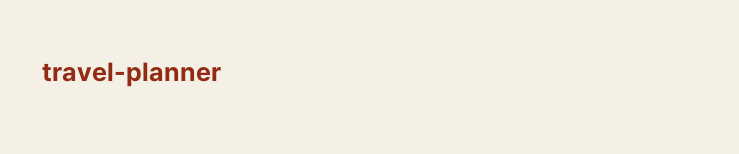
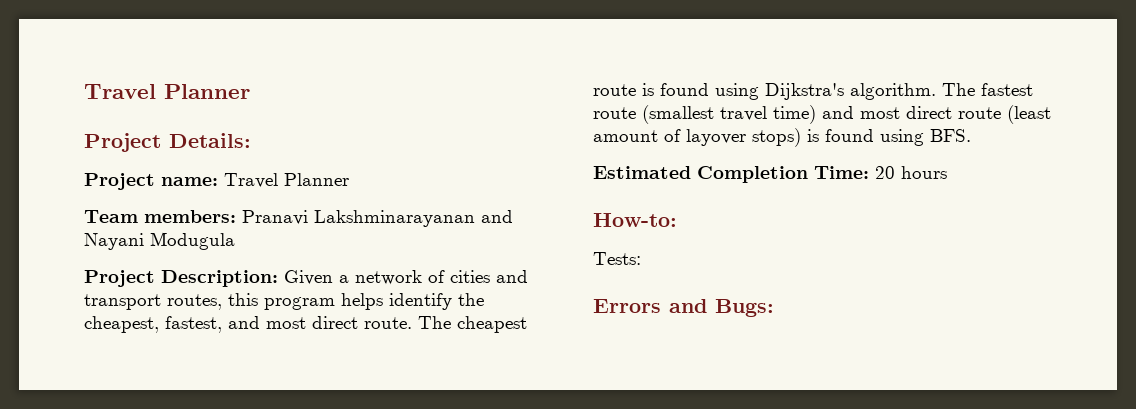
[42,62,221,87] travel-planner -> [84,84,250,99] [84,133,251,152] [84,173,349,190] [84,210,513,227] [84,232,235,250] [84,270,528,287] [84,293,484,310] [84,316,527,333] [593,83,1033,100] [593,105,1051,124] [593,128,971,147] [593,166,947,183] [593,213,677,227] [593,252,641,265] [593,299,774,317] Travel Planner // Project Details: // Project name: Travel Planner // Team members: Pranavi Lakshminarayanan and Nayani Modugula // Project Description: Given a network of cities and transport routes, this program helps identify the cheapest, fastest, and most direct route. The cheapest route is found using Dijkstra's algorithm. The fastest route (smallest travel time) and most direct route (least amount of layover stops) is found using BFS. // Estimated Completion Time: 20 hours // How-to: // Tests: // Errors and Bugs:

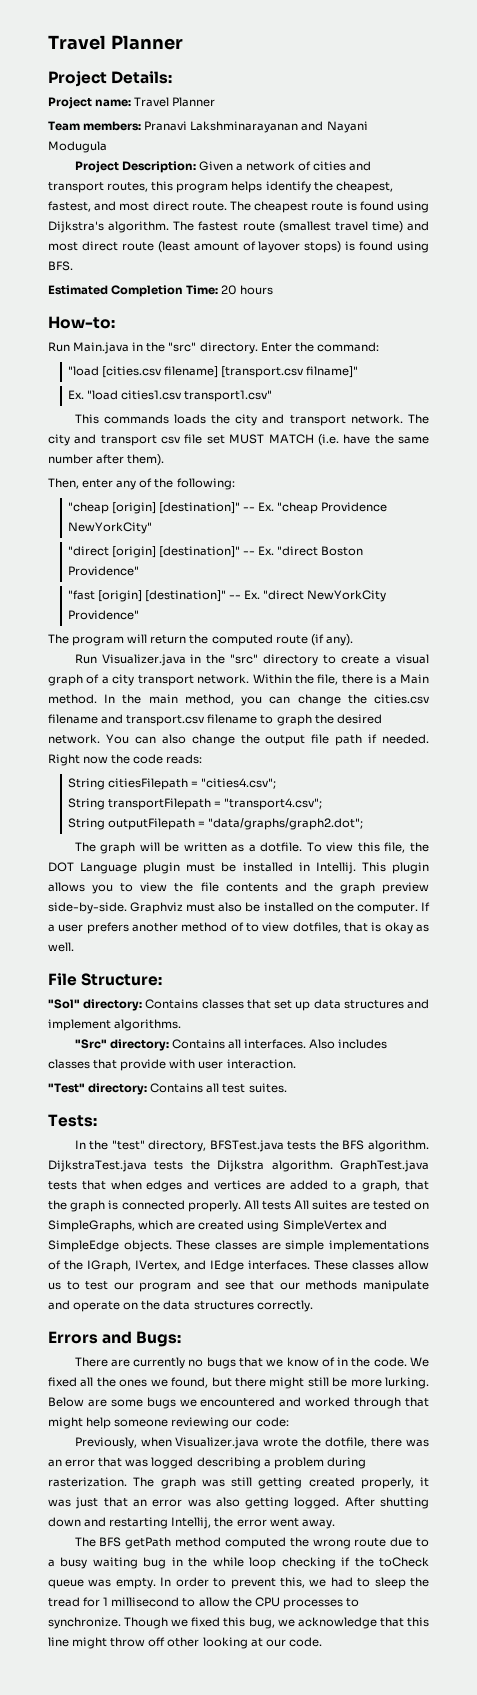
[593,252,641,265] [593,299,774,317] Tests: // Errors and Bugs: -> [48,342,379,354] [67,366,359,378] [67,390,273,402] [74,414,429,426] [48,434,430,446] [48,454,165,466] [48,478,235,490] [67,502,388,514] [67,522,152,534] [67,546,364,558] [67,566,139,576] [67,590,387,602] [67,610,139,620] [48,634,353,646] [74,654,430,666] [48,674,430,686] [48,694,431,706] [48,714,382,726] [48,734,429,746] [48,754,203,766] [67,778,277,790] [67,798,323,810] [67,818,364,830] [74,842,430,854] [48,862,429,874] [48,882,429,894] [48,902,430,914] [48,922,429,934] [48,942,74,952] [48,973,163,986] [48,999,430,1011] [48,1019,182,1031] [74,1039,388,1051] [48,1059,296,1071] [48,1083,287,1095] [48,1114,97,1127] [74,1140,429,1152] [48,1160,429,1172] [48,1180,429,1192] [48,1200,429,1212] [48,1220,387,1232] [48,1240,429,1252] [48,1260,429,1272] [48,1280,429,1292] [48,1300,313,1312] [48,1331,182,1347] [74,1357,430,1369] [48,1377,429,1389] [48,1397,429,1409] [48,1417,289,1429] [74,1437,429,1449] [48,1457,366,1469] [48,1477,429,1489] [48,1497,430,1509] [48,1517,335,1529] [74,1537,429,1549] [48,1557,429,1569] [48,1577,430,1589] [48,1597,359,1609] [48,1617,429,1629] [48,1637,322,1649] Run Main.java in the "src" directory. Enter the command: // "load [cities.csv filename] [transport.csv filname]" // Ex. "load cities1.csv transport1.csv" // This commands loads the city and transport network. The city and transport csv file set MUST MATCH (i.e. have the same number after them). // Then, enter any of the following: // "cheap [origin] [destination]" -- Ex. "cheap Providence NewYorkCity" // "direct [origin] [destination]" -- Ex. "direct Boston Providence" // "fast [origin] [destination]" -- Ex. "direct NewYorkCity Providence" // The program will return the computed route (if any). // Run Visualizer.java in the "src" directory to create a visual graph of a city transport network. Within the file, there is a Main method. In the main method, you can change the cities.csv filename and transport.csv filename to graph the desired network. You can also change the output file path if needed. Right now the code reads: // String citiesFilepath = "cities4.csv"; // String transportFilepath = "transport4.csv"; // String outputFilepath = "data/graphs/graph2.dot"; // The graph will be written as a dotfile. To view this file, the DOT Language plugin must be installed in Intellij. This plugin allows you to view the file contents and the graph preview side-by-side. Graphviz must also be installed on the computer. If a user prefers another method of to view dotfiles, that is okay as well. // File Structure: // "Sol" directory: Contains classes that set up data structures and implement algorithms. // "Src" directory: Contains all interfaces. Also includes classes that provide with user interaction. // "Test" directory: Contains all test suites. // Tests: // In the "test" directory, BFSTest.java tests the BFS algorithm. DijkstraTest.java tests the Dijkstra algorithm. GraphTest.java tests that when edges and vertices are added to a graph, that the graph is connected properly. All tests All suites are tested on SimpleGraphs, which are created using SimpleVertex and SimpleEdge objects. These classes are simple implementations of the IGraph, IVertex, and IEdge interfaces. These classes allow us to test our program and see that our methods manipulate and operate on the data structures correctly. // Errors and Bugs: // There are currently no bugs that we know of in the code. We fixed all the ones we found, but there might still be more lurking. Below are some bugs we encountered and worked through that might help someone reviewing our code: // Previously, when Visualizer.java wrote the dotfile, there was an error that was logged describing a problem during rasterization. The graph was still getting created properly, it was just that an error was also getting logged. After shutting down and restarting Intellij, the error went away. // The BFS getPath method computed the wrong route due to a busy waiting bug in the while loop checking if the toCheck queue was empty. In order to prevent this, we had to sleep the tread for 1 millisecond to allow the CPU processes to synchronize. Though we fixed this bug, we acknowledge that this line might throw off other looking at our code.

